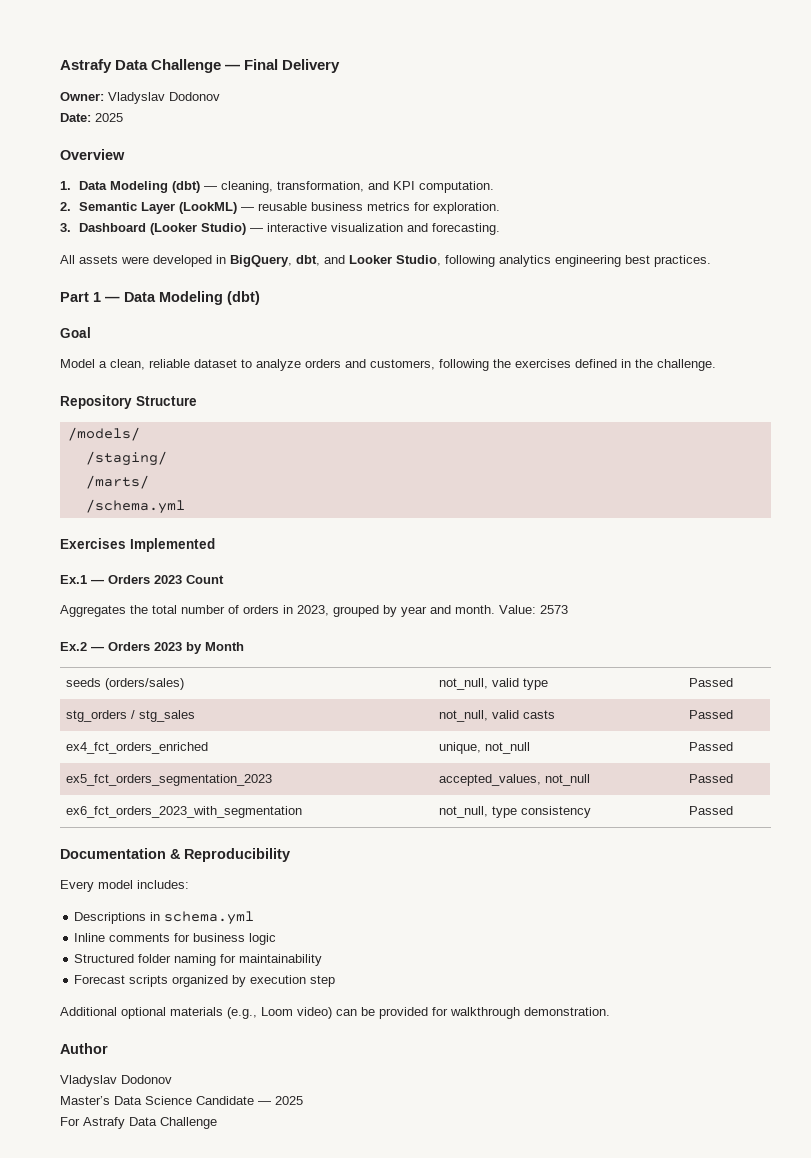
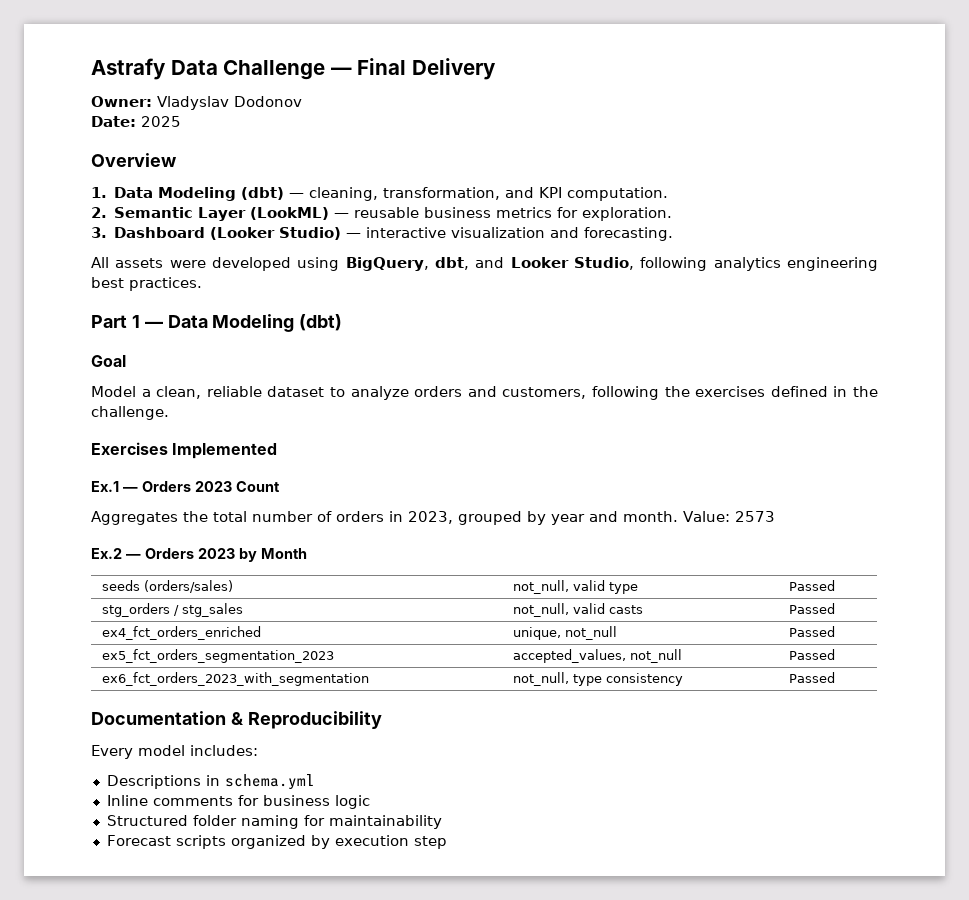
[216,255,226,264] in -> [297,257,340,271] using
[60,395,197,409] [67,427,140,441] [85,451,167,466] [85,475,149,489] [85,499,185,514] // Repository Structure // /models/ // /staging/ // /marts/ // /schema.yml -> (169, 413) none
[60,1007,610,1019] [60,1043,108,1054] [60,1075,172,1087] [60,1096,303,1105] [60,1117,217,1129] // Additional optional materials (e.g., Loom video) can be provided for walkthrough demonstration. // Author // Vladyslav Dodonov // Master’s Data Science Candidate — 2025 // For Astrafy Data Challenge -> (447, 842) none

